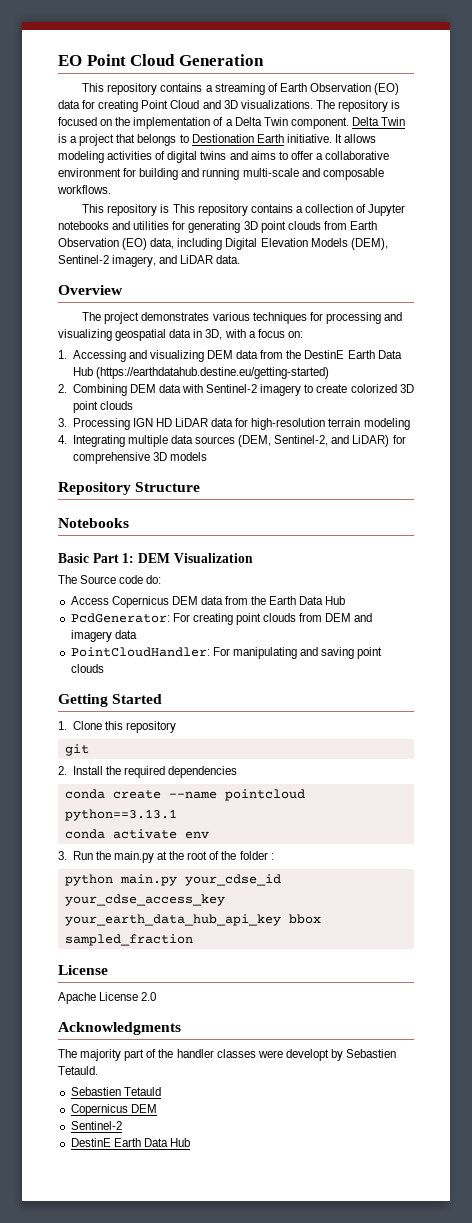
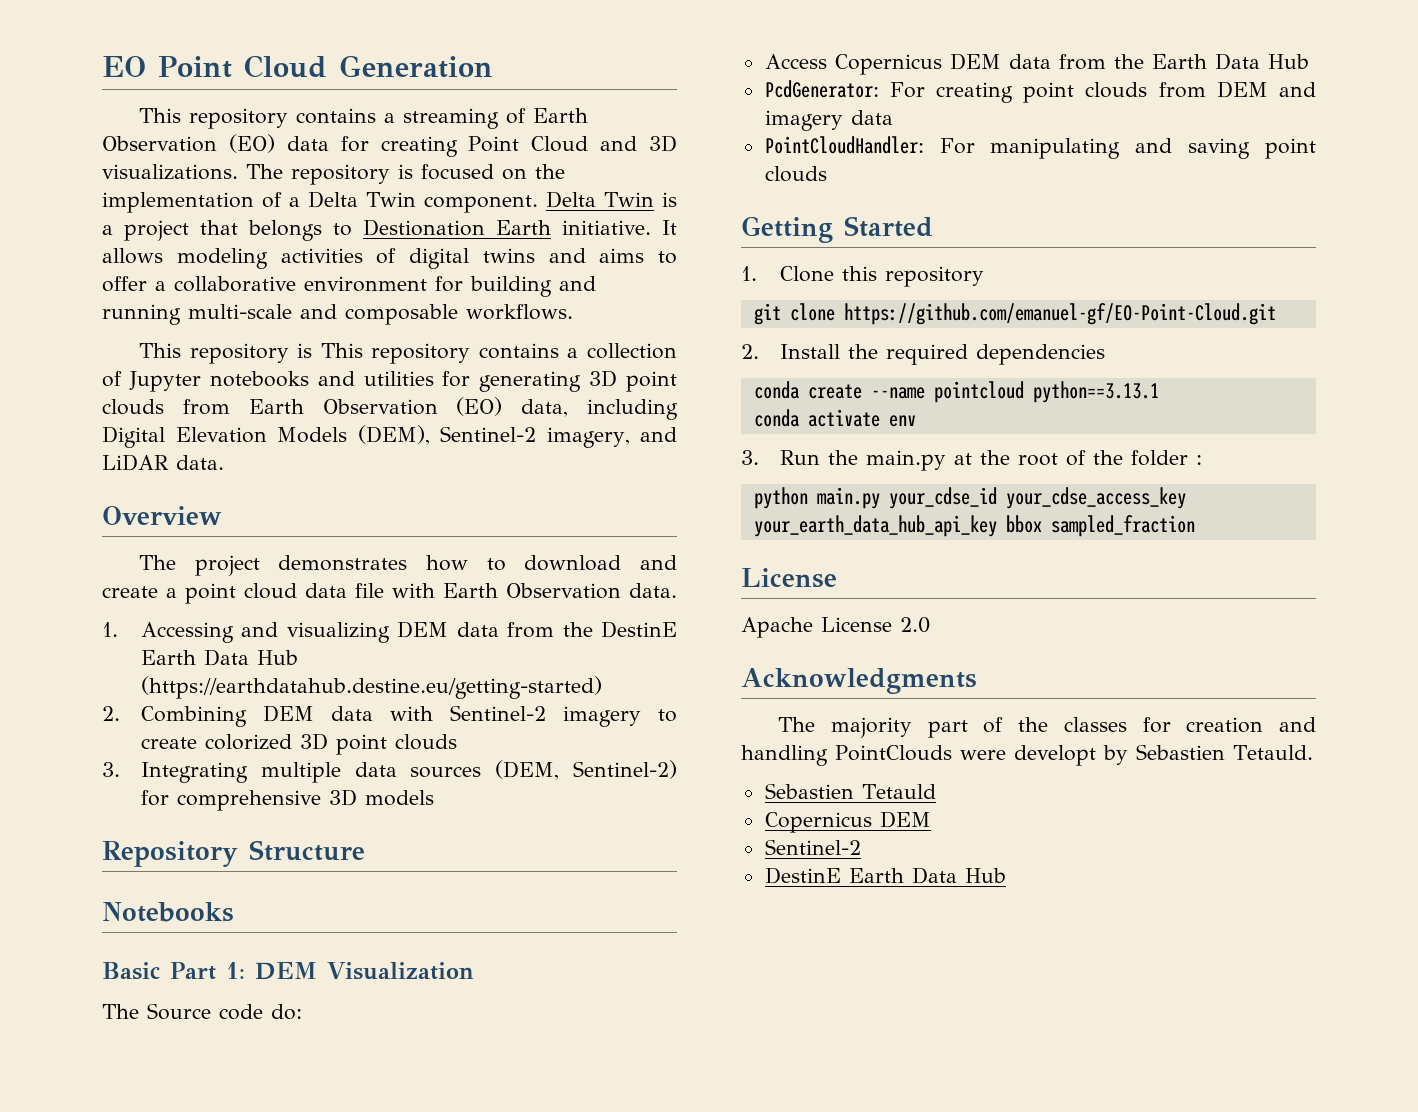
[212,312,402,324] [58,329,303,341] various techniques for processing and visualizing geospatial data in 3D, with a focus on: -> [426,555,677,571] [102,583,677,604] how to download and create a point cloud data file with Earth Observation data.
[72,418,410,430] [58,435,67,444] Processing IGN HD LiDAR data for high-resolution terrain modeling // 4. -> (120, 769) none
[274,435,390,447] Sentinel-2, and LiDAR) -> [573,760,677,779] Sentinel-2)
(89, 750) none -> [789,303,1276,325] clone https://github.com/emanuel-gf/EO-Point-Cloud.git
[176,1049,256,1058] handler classes -> [1063,717,1316,733] [741,745,952,766] classes for creation and handling PointClouds

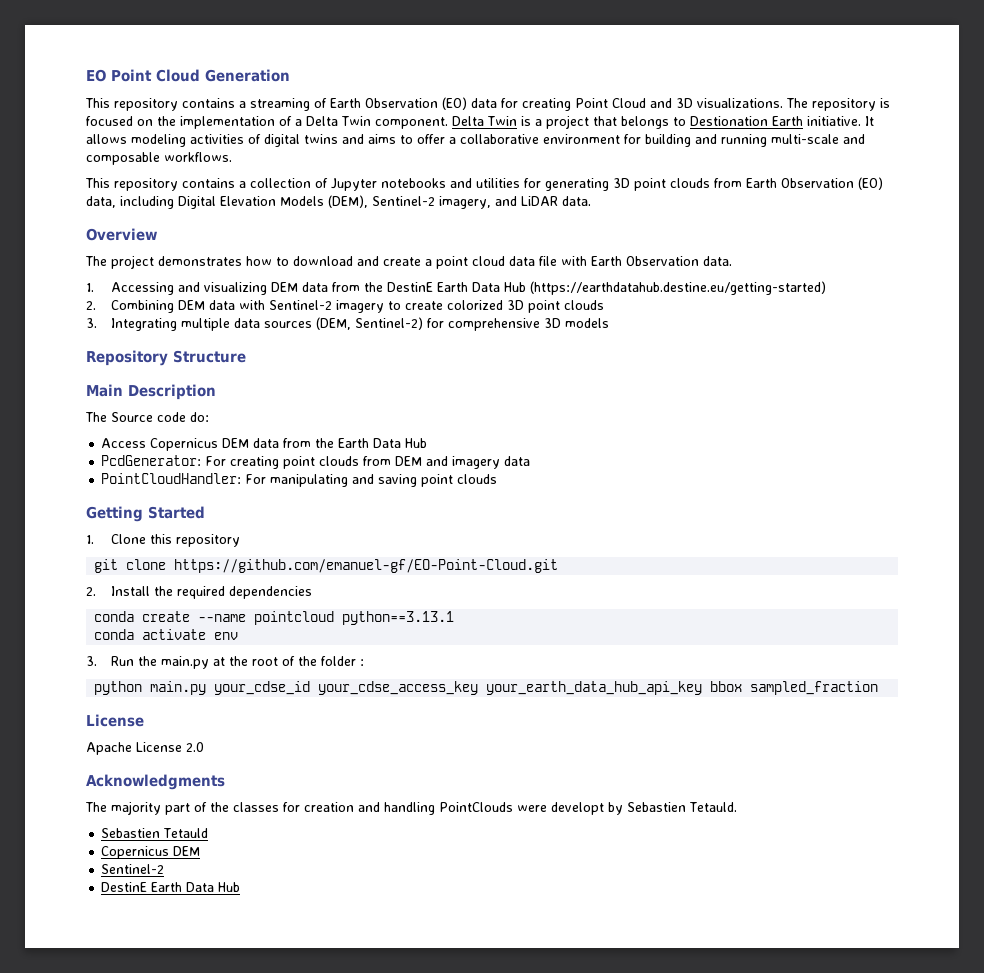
[297,343,471,364] is This repository -> (178, 184) none
[102,902,234,922] [102,962,474,980] Notebooks // Basic Part 1: DEM Visualization -> [86,384,216,400] Main Description

